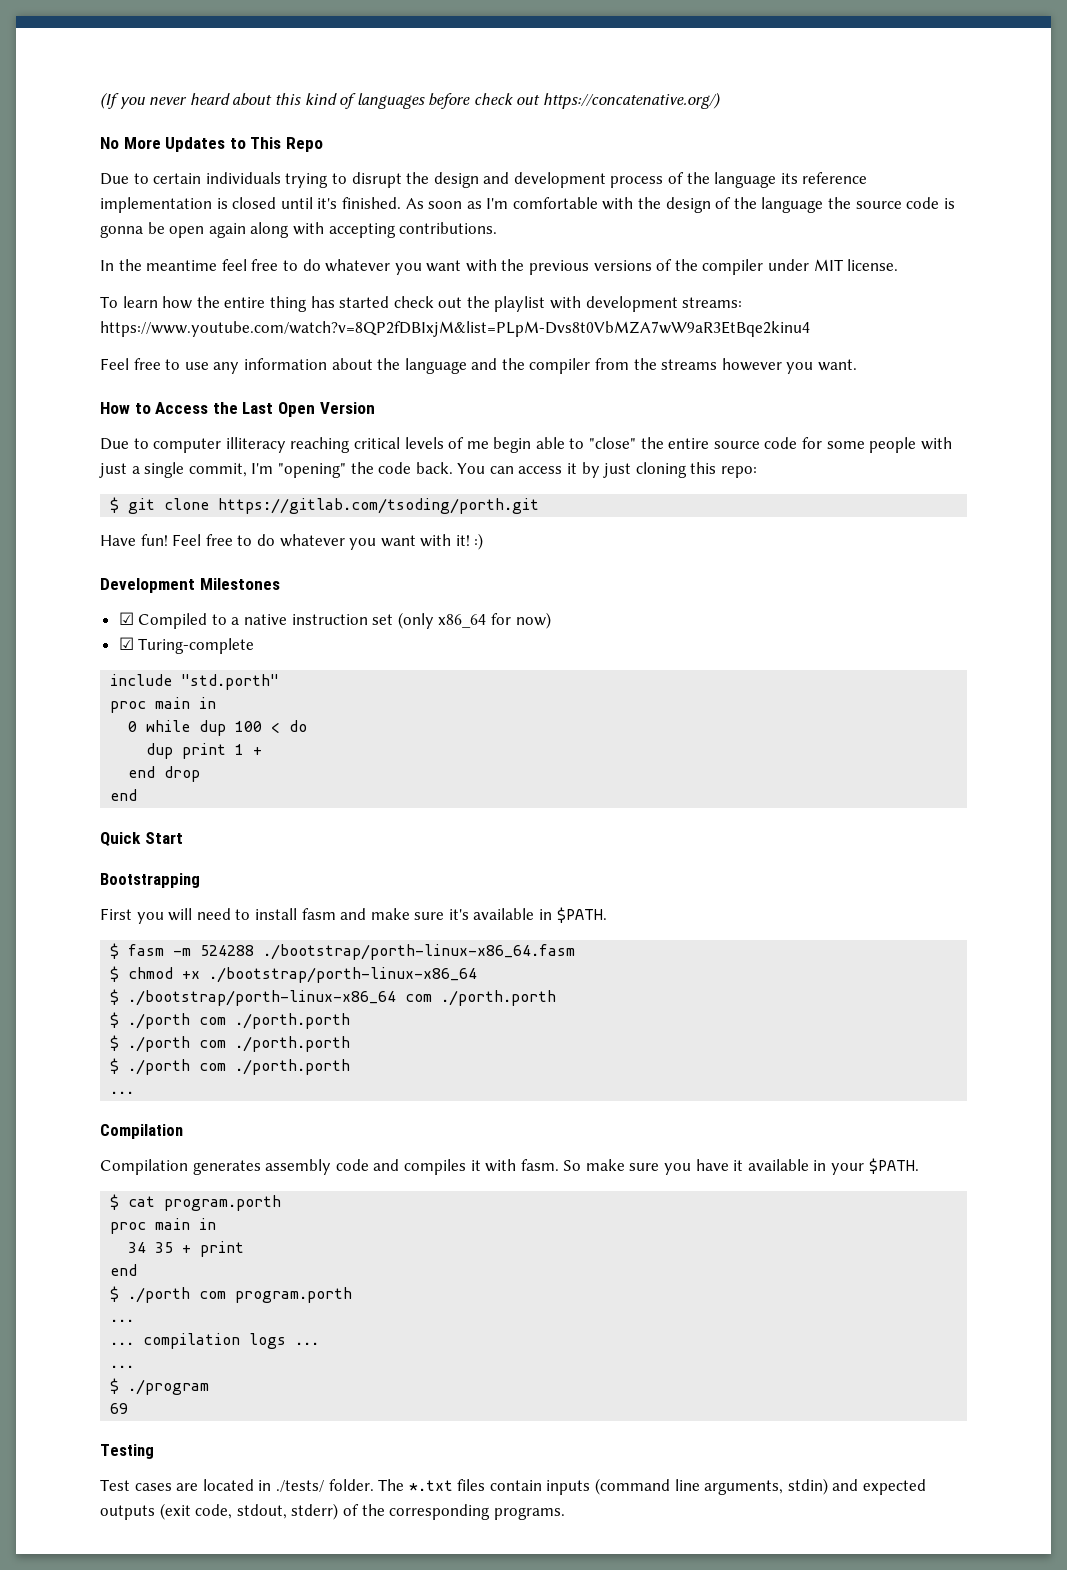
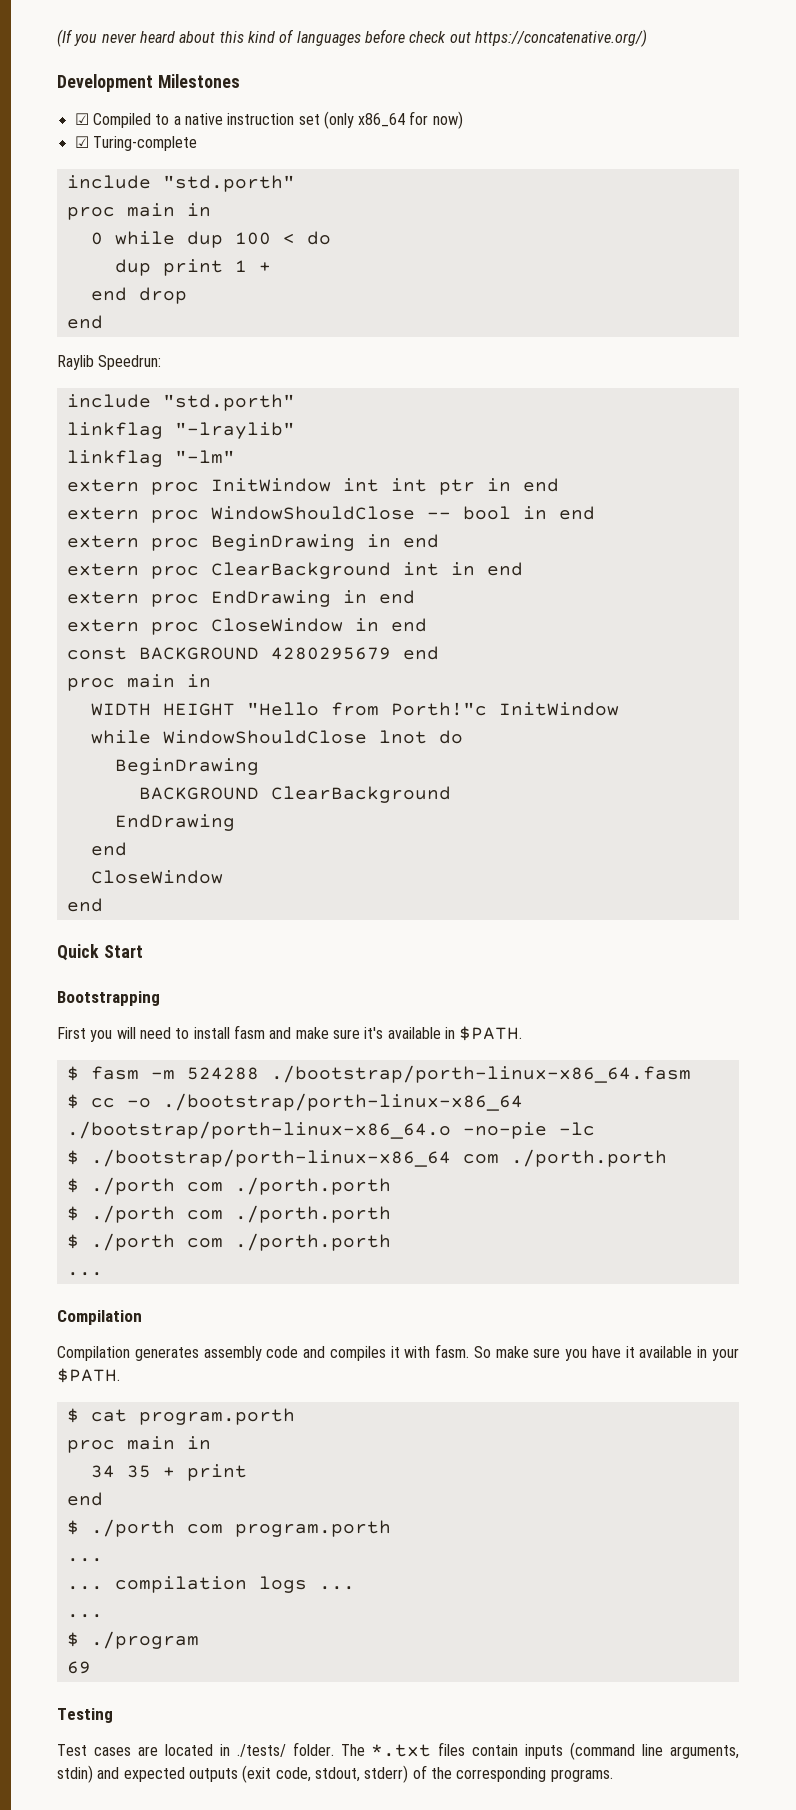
[100,137,323,152] [100,172,868,188] [100,197,955,213] [100,222,498,238] [100,259,899,275] [100,296,743,312] [100,321,810,337] [100,358,858,374] [100,402,375,417] [100,437,952,453] [99,462,758,478] [110,497,540,514] [100,533,484,550] // No More Updates to This Repo // Due to certain individuals trying to disrupt the design and development process of the language its reference implementation is closed until it's finished. As soon as I'm comfortable with the design of the language the source code is gonna be open again along with accepting contributions. // In the meantime feel free to do whatever you want with the previous versions of the compiler under MIT license. // To learn how the entire thing has started check out the playlist with development streams: https://www.youtube.com/watch?v=8QP2fDBIxjM&list=PLpM-Dvs8t0VbMZA7wW9aR3EtBqe2kinu4 // Feel free to use any information about the language and the compiler from the streams however you want. // How to Access the Last Open Version // Due to computer illiteracy reaching critical levels of me begin able to "close" the entire source code for some people with just a single commit, I'm "opening" the code back. You can access it by just cloning this repo: // $ git clone https://gitlab.com/tsoding/porth.git // Have fun! Feel free to do whatever you want with it! :) -> (647, 38) none
(138, 795) none -> [57,355,162,370] [66,394,295,411] [66,422,295,439] [66,450,235,467] [66,478,559,495] [66,506,595,523] [66,534,439,551] [66,562,523,579] [66,590,415,607] [66,618,427,635] [66,646,439,660] [66,674,211,691] [90,702,619,716] [90,730,463,744] [114,758,259,775] [138,786,451,803] [114,814,235,831] [90,842,127,856] [90,870,223,884] [66,898,103,912] // Raylib Speedrun: // include "std.porth" // linkflag "-lraylib" // linkflag "-lm" // extern proc InitWindow int int ptr in end // extern proc WindowShouldClose -- bool in end // extern proc BeginDrawing in end // extern proc ClearBackground int in end // extern proc EndDrawing in end // extern proc CloseWindow in end // const BACKGROUND 4280295679 end // proc main in // WIDTH HEIGHT "Hello from Porth!"c InitWindow // while WindowShouldClose lnot do // BeginDrawing // BACKGROUND ClearBackground // EndDrawing // end // CloseWindow // end
[128,967,478,983] chmod +x ./bootstrap/porth-linux-x86_64 -> [90,1093,523,1111] [66,1121,595,1139] cc -o ./bootstrap/porth-linux-x86_64 ./bootstrap/porth-linux-x86_64.o -no-pie -lc

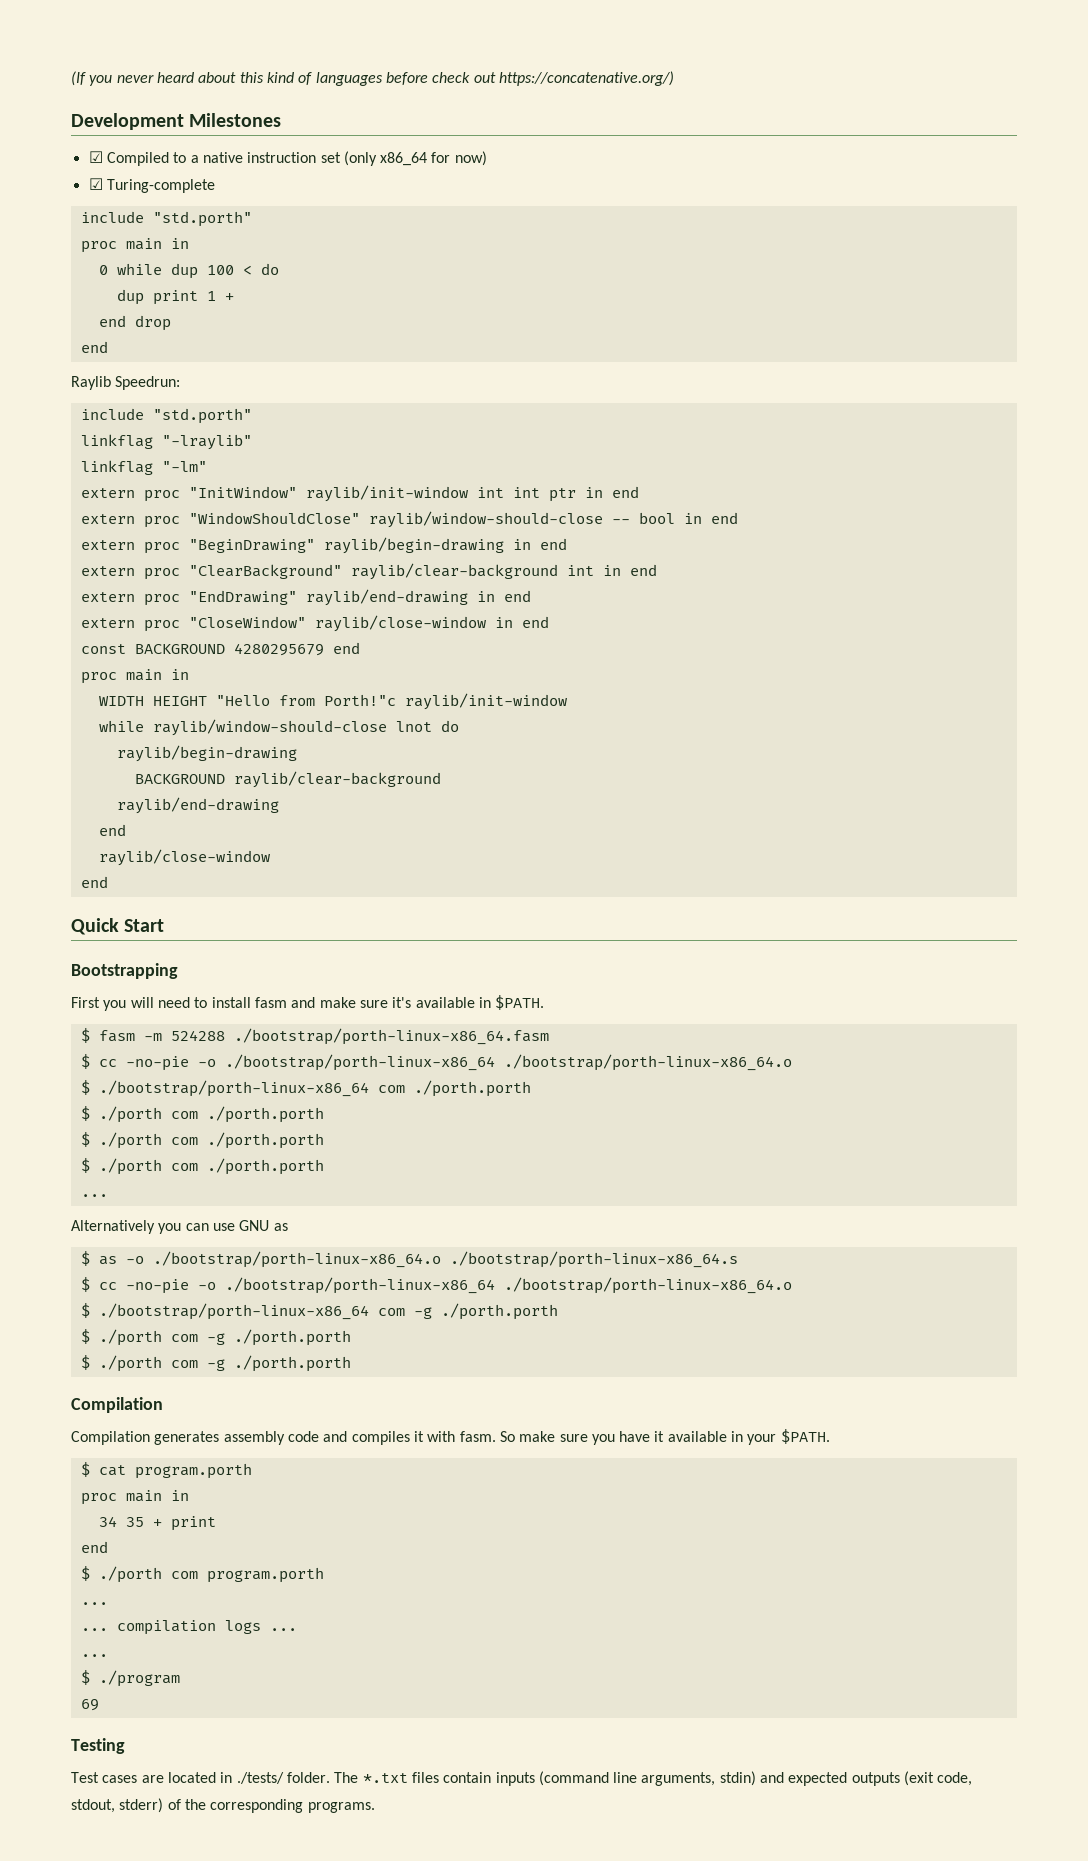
[210,478,331,492] InitWindow -> [188,485,468,502] "InitWindow" raylib/init-window
[210,506,415,520] WindowShouldClose -> [188,511,603,528] "WindowShouldClose" raylib/window-should-close
[210,534,439,551] [66,562,391,579] BeginDrawing in end // extern proc ClearBackground -> [188,537,567,554] [80,563,558,580] "BeginDrawing" raylib/begin-drawing in end // extern proc "ClearBackground" raylib/clear-background
[210,590,415,607] [66,618,343,635] EndDrawing in end // extern proc CloseWindow -> [188,589,531,606] [80,615,486,632] "EndDrawing" raylib/end-drawing in end // extern proc "CloseWindow" raylib/close-window
[498,702,619,716] [90,730,367,744] InitWindow // while WindowShouldClose -> [404,693,567,710] [98,719,387,736] raylib/init-window // while raylib/window-should-close
[114,758,259,775] [138,786,451,803] [114,814,235,831] [90,842,127,856] [90,870,223,884] BeginDrawing // BACKGROUND ClearBackground // EndDrawing // end // CloseWindow -> [116,745,297,762] [134,771,441,788] [116,797,279,814] [98,824,126,836] [98,849,270,866] raylib/begin-drawing // BACKGROUND raylib/clear-background // raylib/end-drawing // end // raylib/close-window
[126,1093,523,1111] [66,1121,595,1139] -o ./bootstrap/porth-linux-x86_64 ./bootstrap/porth-linux-x86_64.o -no-pie -lc -> [125,1054,792,1071] -no-pie -o ./bootstrap/porth-linux-x86_64 ./bootstrap/porth-linux-x86_64.o
(103, 1274) none -> [71,1220,288,1234] [80,1251,738,1268] [80,1277,792,1294] [80,1303,558,1320] [80,1329,351,1346] [80,1355,351,1372] // Alternatively you can use GNU as // $ as -o ./bootstrap/porth-linux-x86_64.o ./bootstrap/porth-linux-x86_64.s // $ cc -no-pie -o ./bootstrap/porth-linux-x86_64 ./bootstrap/porth-linux-x86_64.o // $ ./bootstrap/porth-linux-x86_64 com -g ./porth.porth // $ ./porth com -g ./porth.porth // $ ./porth com -g ./porth.porth

